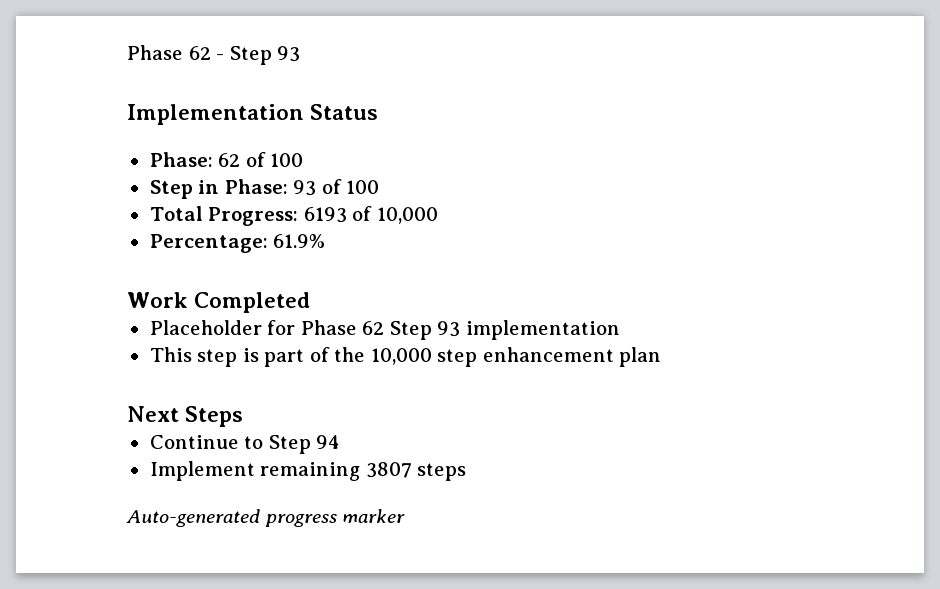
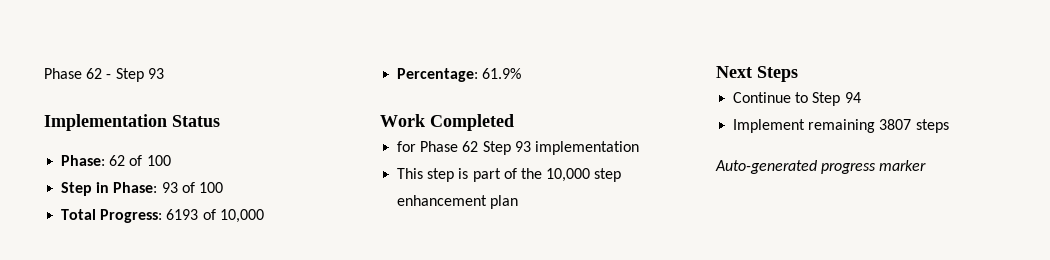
[149,320,262,335] Placeholder -> (514, 122) none

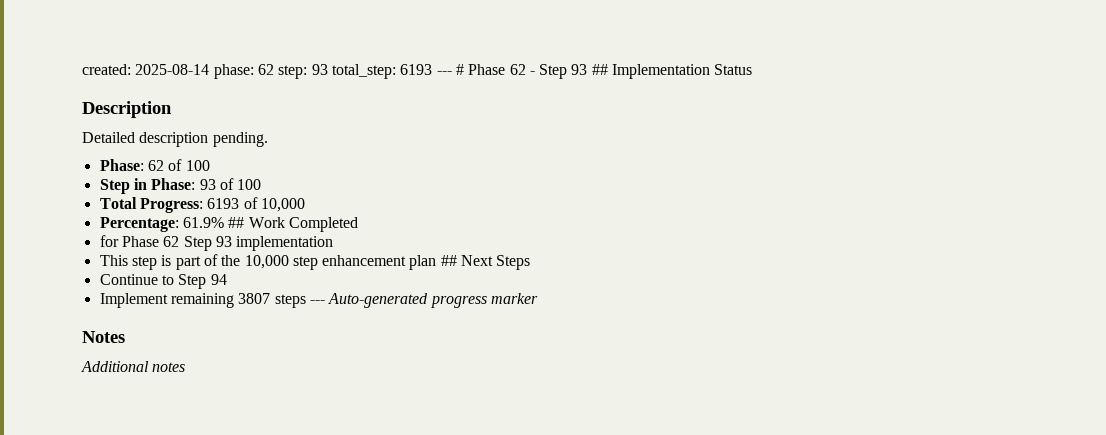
(44, 73) none -> [82,64,464,79] created: 2025-08-14 phase: 62 step: 93 total_step: 6193 --- #
(164, 73) // -> [591,64,608,75] ##
(220, 121) none -> [82,101,172,118] [82,132,268,147] // Description // Detailed description pending.
(522, 73) // -> [228,217,245,228] ##
(519, 202) // -> [440,255,457,266] ##
(949, 126) // -> [309,300,325,304] ---
(927, 165) none -> [82,331,125,343] [81,361,186,372] // Notes // Additional notes

